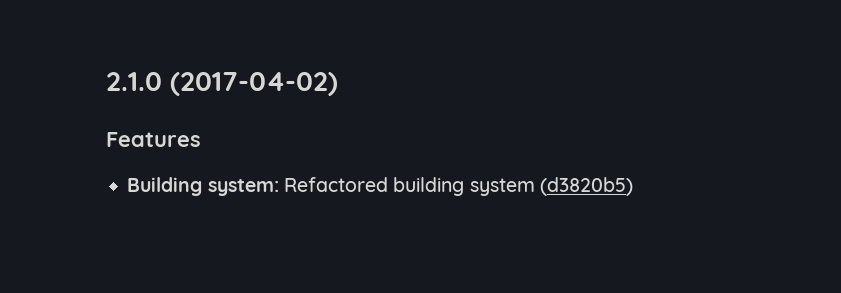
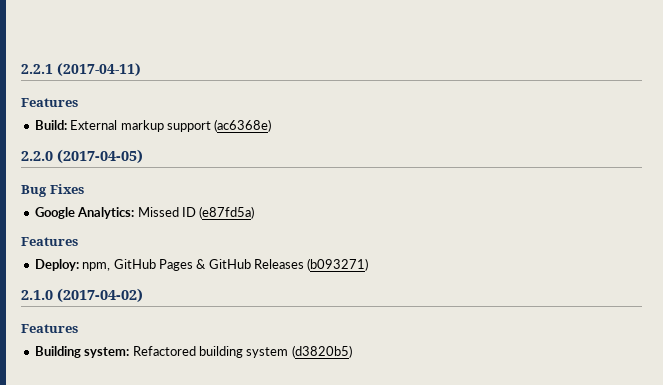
(106, 81) none -> [21,63,141,76] [21,98,78,107] [34,119,272,132] [21,149,143,164] [21,184,84,197] [34,206,255,219] [21,237,78,246] [34,258,369,271] 2.2.1 (2017-04-11) // Features // Build: External markup support (ac6368e) // 2.2.0 (2017-04-05) // Bug Fixes // Google Analytics: Missed ID (e87fd5a) // Features // Deploy: npm, GitHub Pages & GitHub Releases (b093271) //

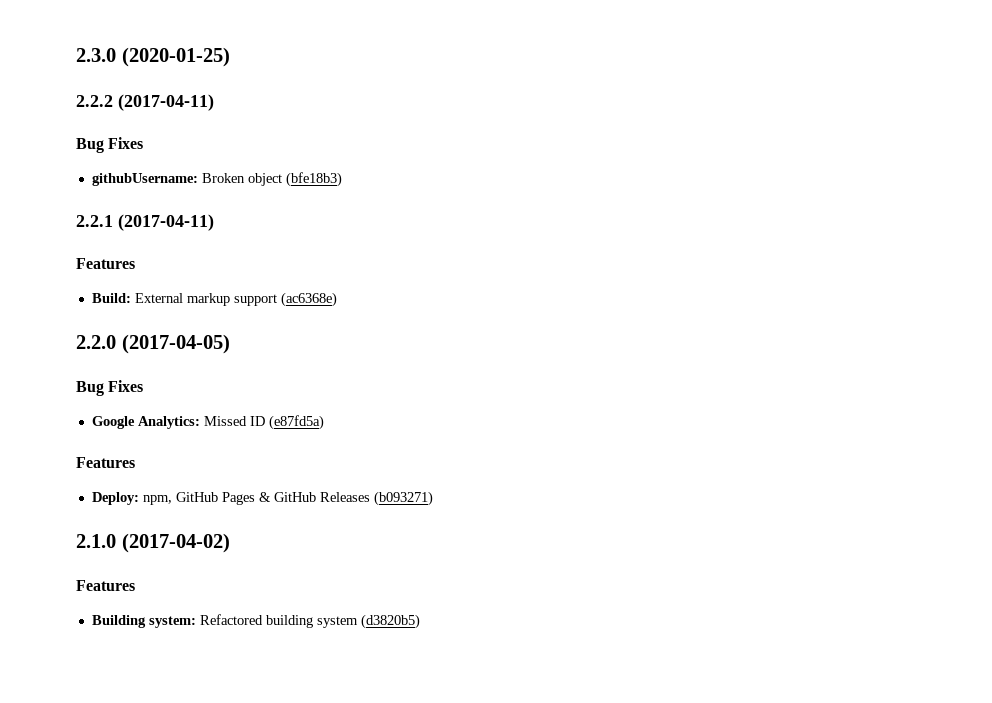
(21, 69) none -> [76,47,230,67] [76,94,214,111] [76,137,144,153] [91,172,342,187] 2.3.0 (2020-01-25) // 2.2.2 (2017-04-11) // Bug Fixes // githubUsername: Broken object (bfe18b3) //

